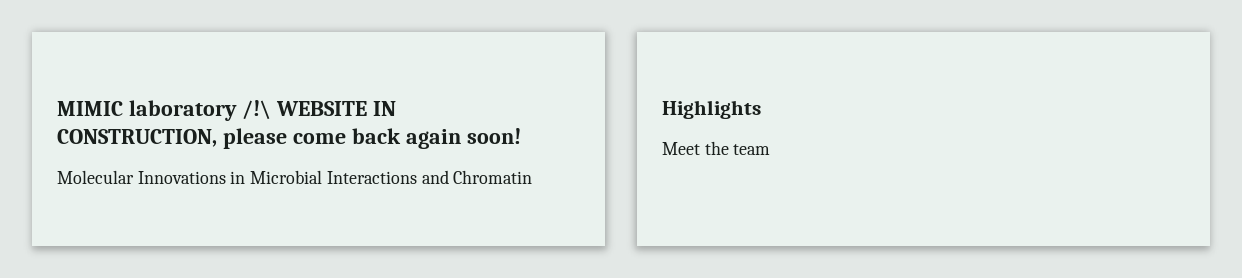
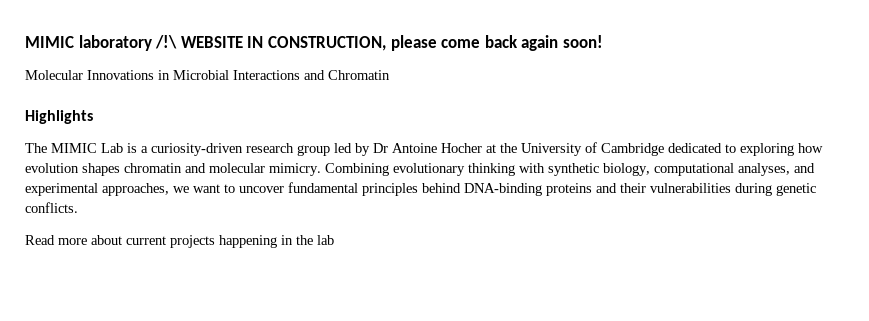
[662,141,771,155] Meet the team -> [25,142,823,156] [25,163,815,176] [25,182,816,196] [25,202,78,213] [25,235,334,248] The MIMIC Lab is a curiosity-driven research group led by Dr Antoine Hocher at the University of Cambridge dedicated to exploring how evolution shapes chromatin and molecular mimicry. Combining evolutionary thinking with synthetic biology, computational analyses, and experimental approaches, we want to uncover fundamental principles behind DNA-binding proteins and their vulnerabilities during genetic conflicts. // Read more about current projects happening in the lab

